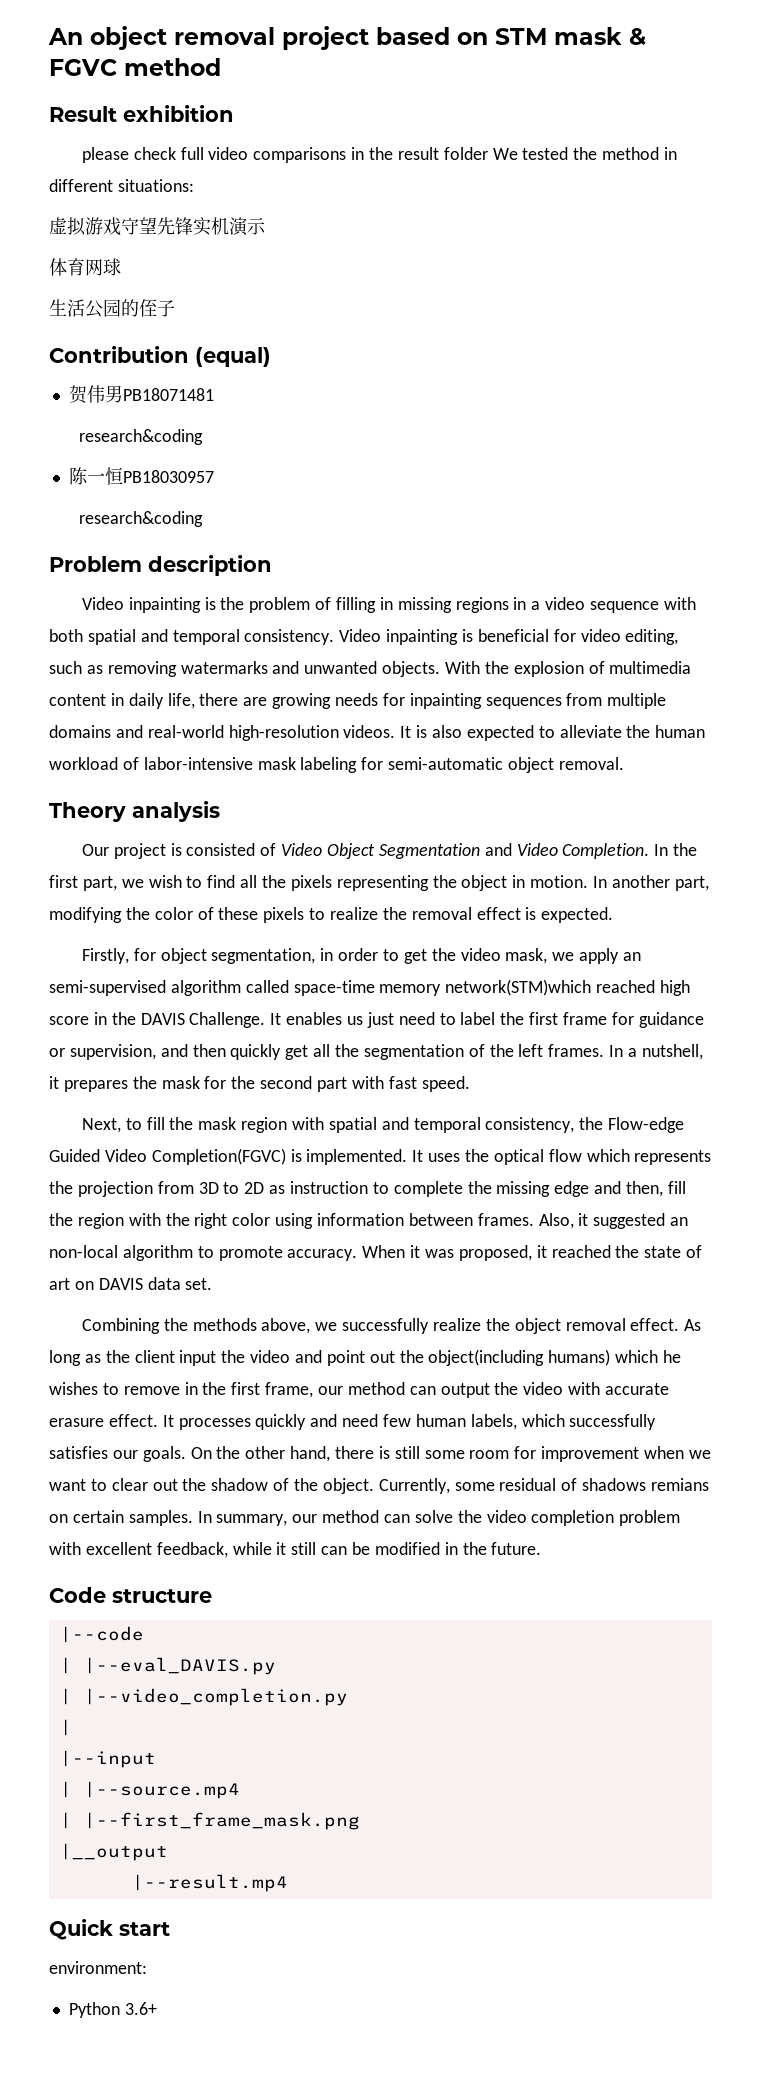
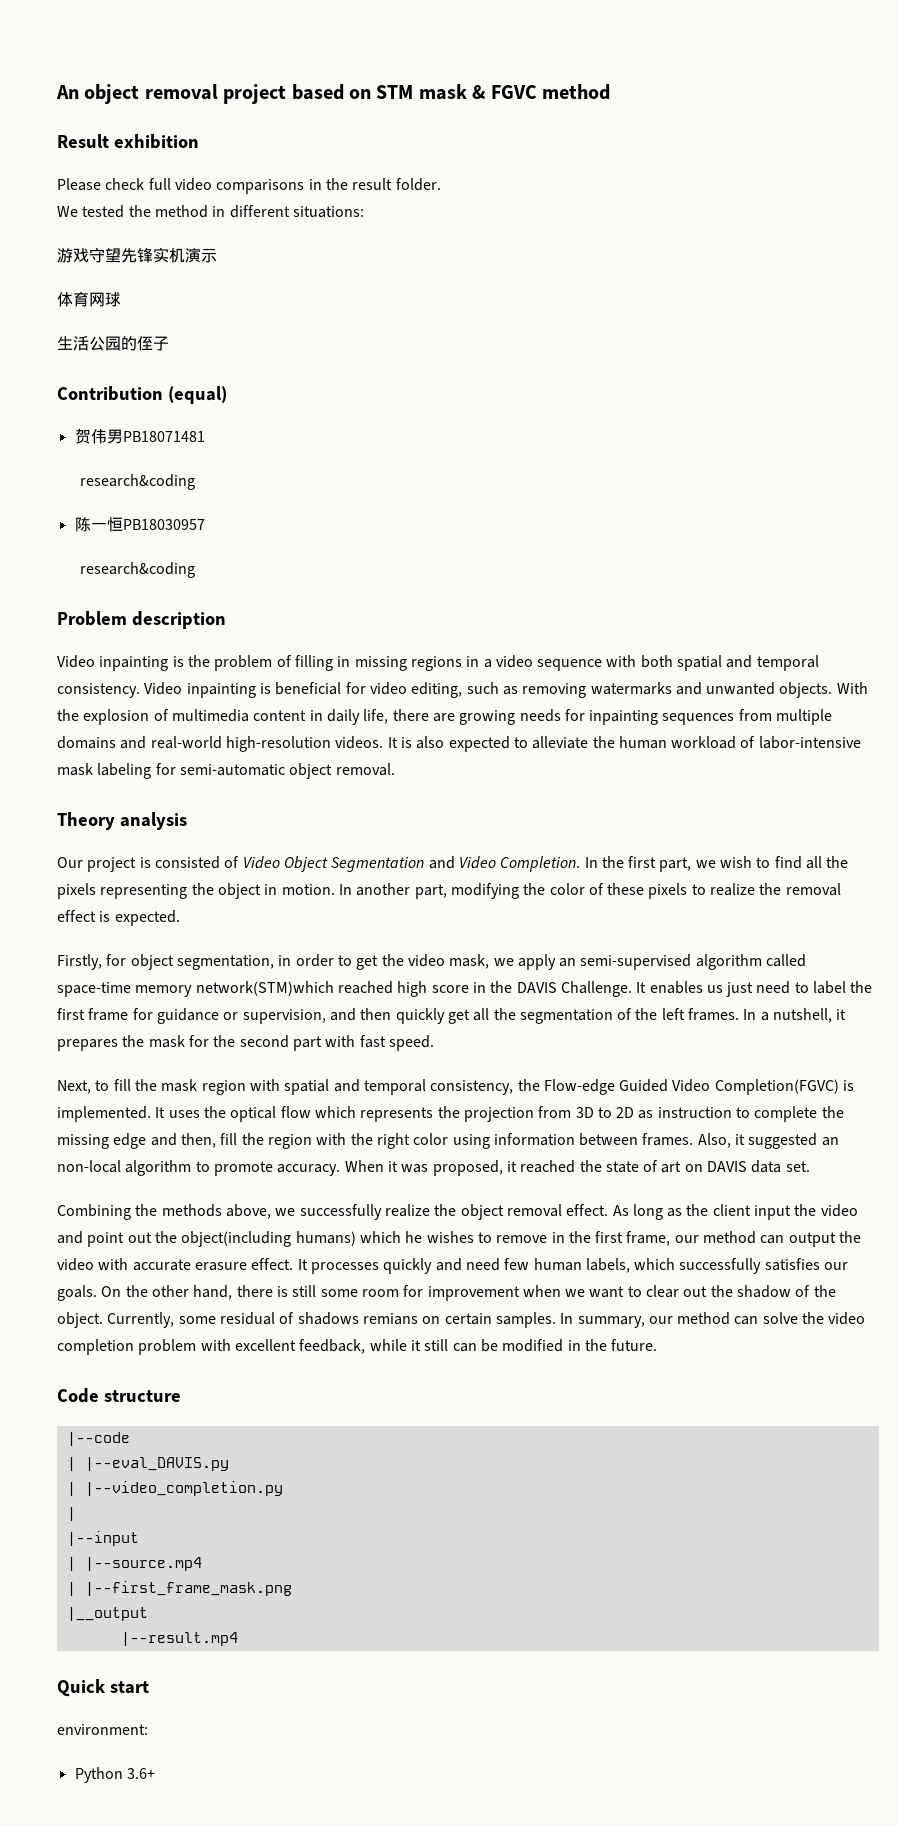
[81,147,129,163] please -> [57,178,101,191] Please
[443,147,488,160] folder -> [395,178,441,191] folder. //
[49,217,86,236] 虚拟 -> (364, 212) none

